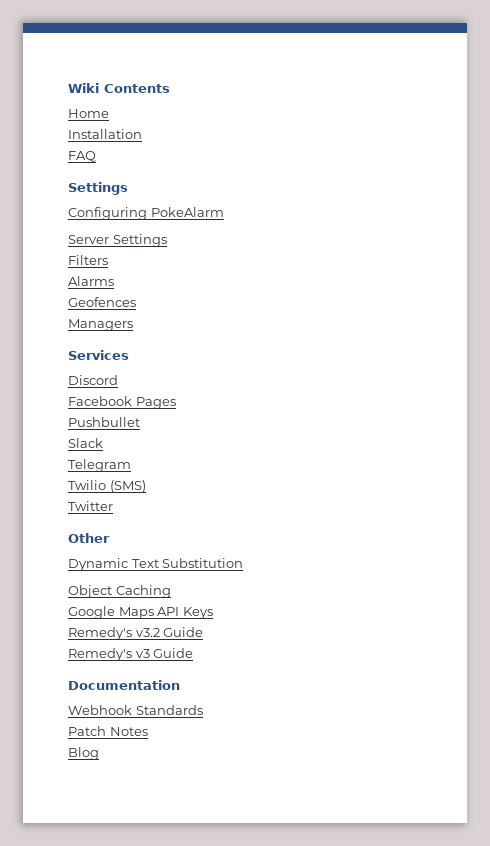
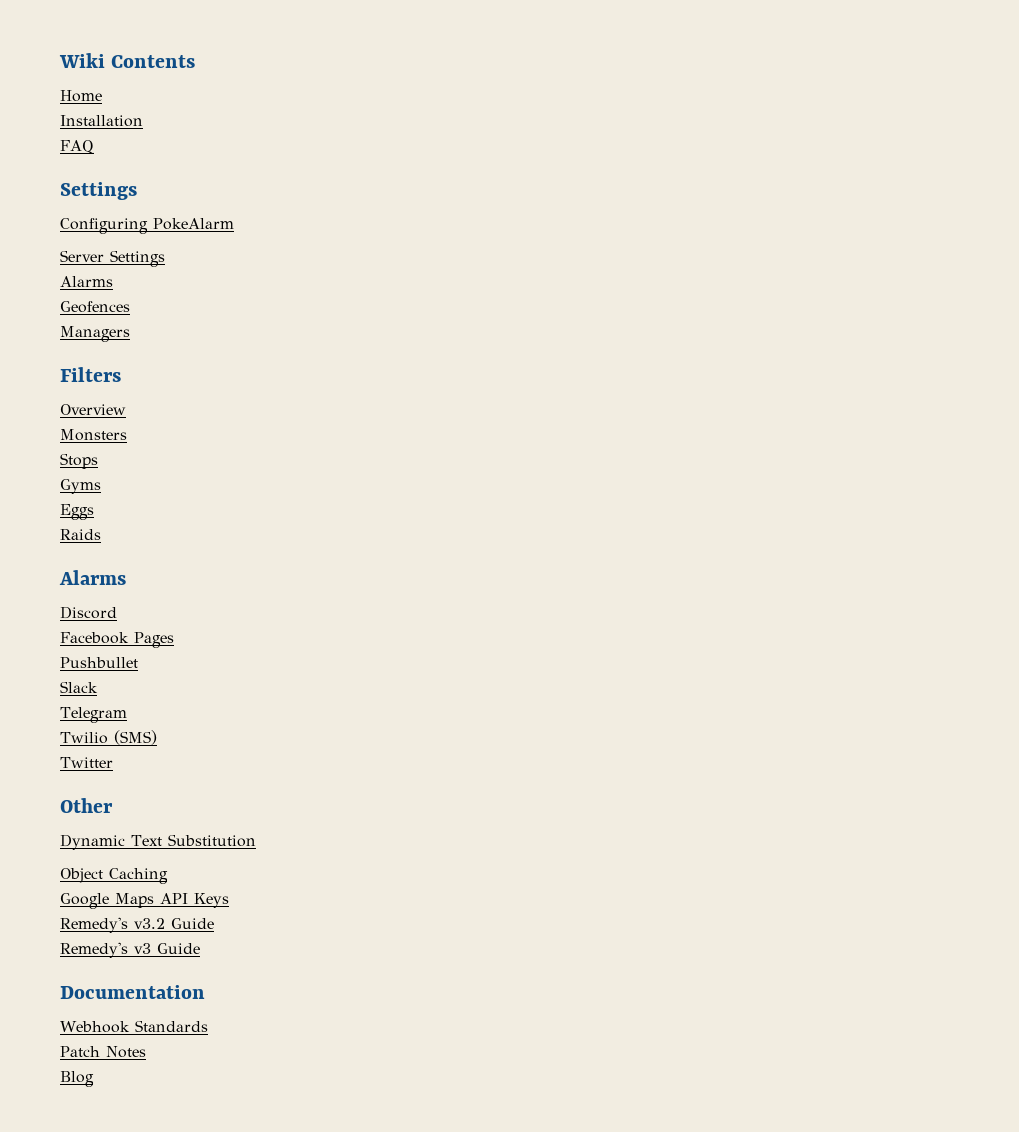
[68,255,108,265] // Filters -> (165, 258) none
[68,350,129,360] Services -> [60,367,121,382] [60,404,126,415] [60,429,127,441] [60,453,98,469] [60,479,101,494] [60,504,94,520] [60,529,101,540] [59,570,126,585] Filters // Overview // Monsters // Stops // Gyms // Eggs // Raids // Alarms

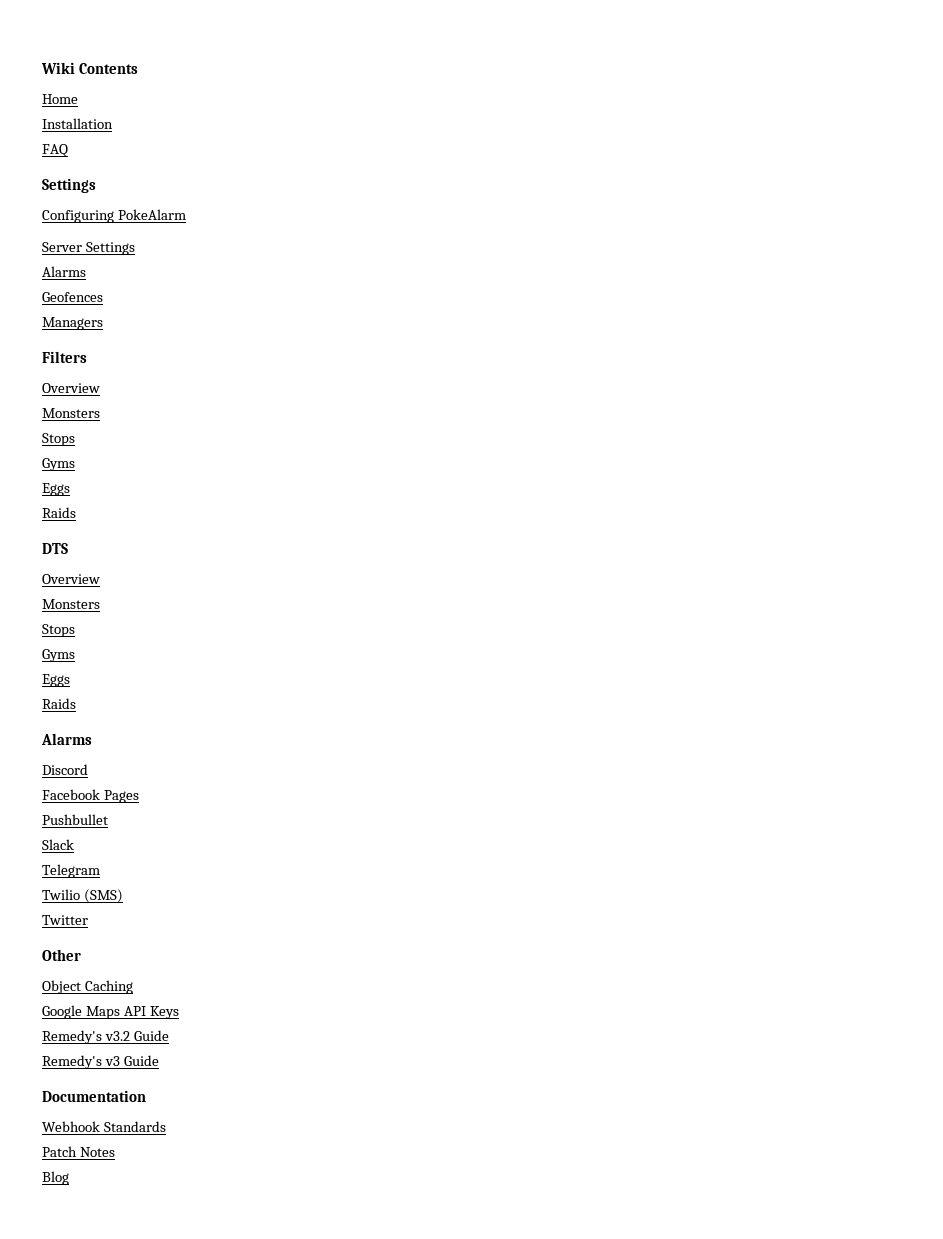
(101, 534) none -> [42,543,68,554] [42,574,100,584] [42,599,100,609] [42,624,75,637] [42,649,75,662] [42,674,70,687] [42,698,76,709] // DTS // Overview // Monsters // Stops // Gyms // Eggs // Raids
[60,834,256,850] // Dynamic Text Substitution -> (81, 955) none

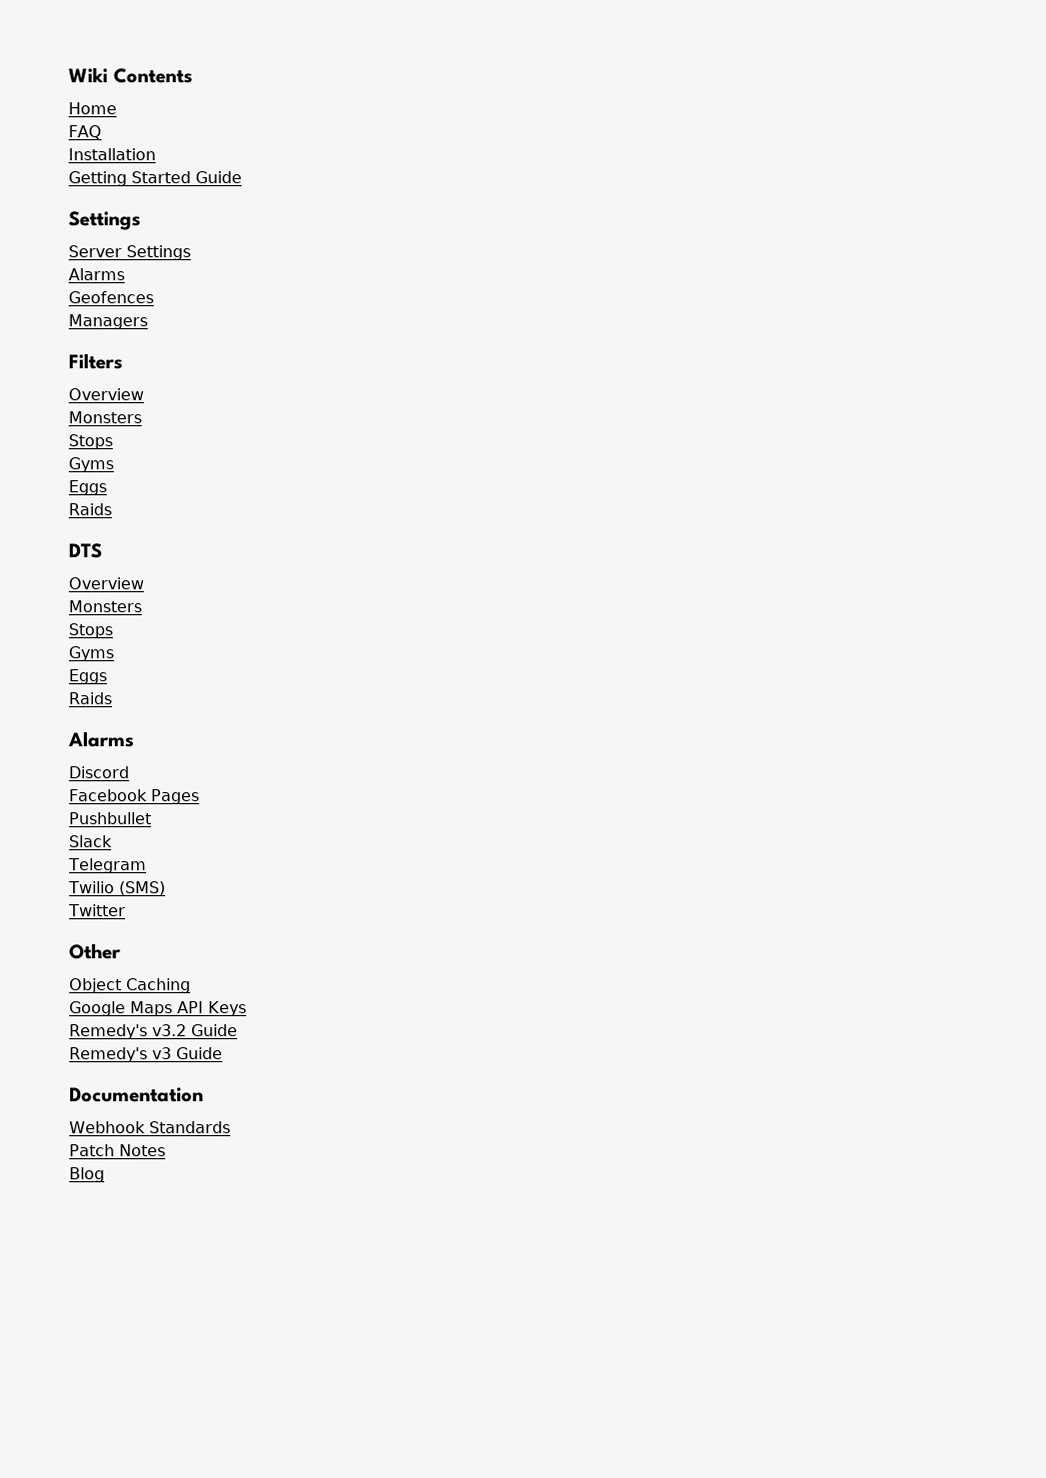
(78, 99) none -> [68,125,102,140] // FAQ
[42,144,68,157] [42,178,96,193] [42,209,186,223] FAQ // Settings // Configuring PokeAlarm -> [68,171,242,187] [68,211,141,231] Getting Started Guide // Settings

